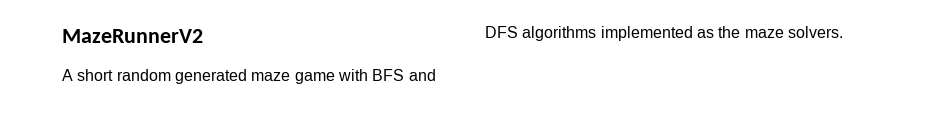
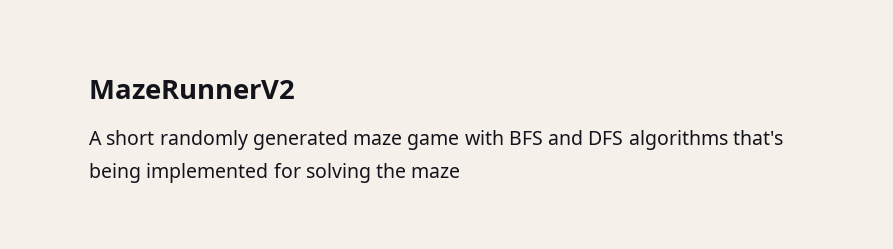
[116,69,171,81] random -> [159,130,248,150] randomly
[600,26,714,41] implemented as -> [732,130,783,145] [89,163,371,183] that's being implemented for solving
[787,26,843,38] solvers. -> (461, 172) none

